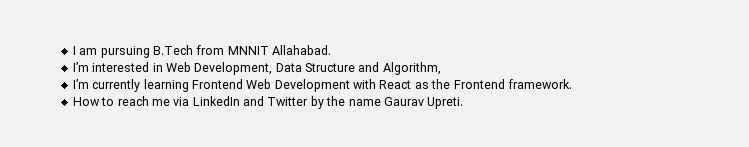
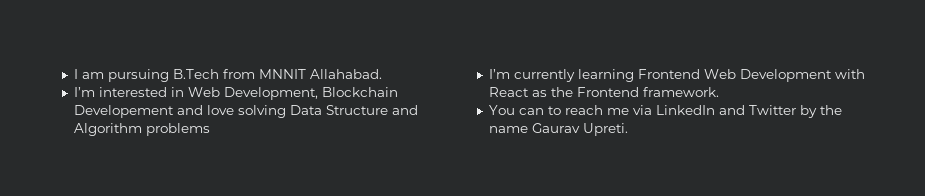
(273, 68) none -> [321,87,398,97] [73,105,286,118] Blockchain Developement and love solving
[382,62,441,75] Algorithm, -> [73,123,210,136] Algorithm problems
[72,97,100,106] How -> [488,105,544,115] You can

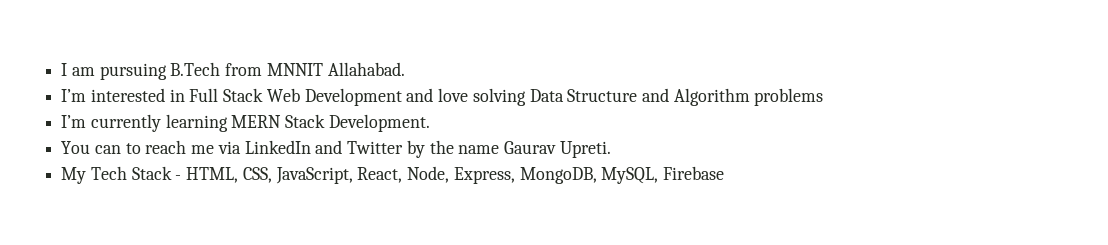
[187,87,398,100] [73,105,174,118] Web Development, Blockchain Developement -> [189,88,402,106] Full Stack Web Development
[637,69,865,82] [488,87,719,97] Frontend Web Development with React as the Frontend framework. -> [231,114,430,132] MERN Stack Development.
(628, 129) none -> [61,166,724,184] // My Tech Stack - HTML, CSS, JavaScript, React, Node, Express, MongoDB, MySQL, Firebase

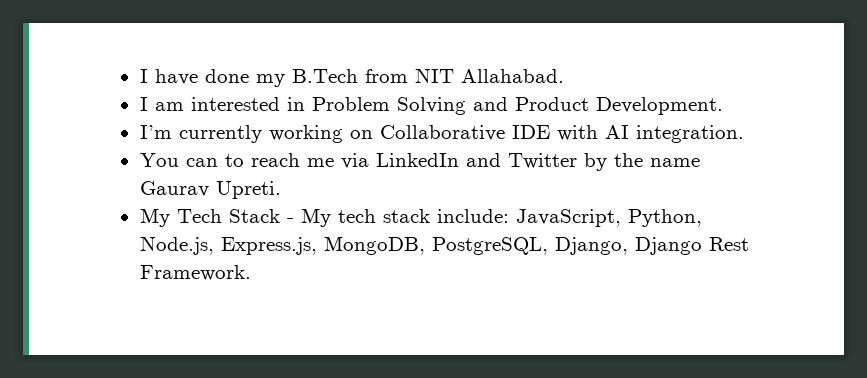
[61,62,405,80] [61,88,824,106] [61,114,430,132] I am pursuing B.Tech from MNNIT Allahabad. // I’m interested in Full Stack Web Development and love solving Data Structure and Algorithm problems // I’m currently learning MERN Stack Development. -> [139,68,564,87] [139,97,723,115] [139,125,744,143] I have done my B.Tech from NIT Allahabad. // I am interested in Problem Solving and Product Development. // I’m currently working on Collaborative IDE with AI integration.
[186,166,724,184] HTML, CSS, JavaScript, React, Node, Express, MongoDB, MySQL, Firebase -> [300,208,702,227] [139,236,749,255] [139,265,251,281] My tech stack include: JavaScript, Python, Node.js, Express.js, MongoDB, PostgreSQL, Django, Django Rest Framework.

